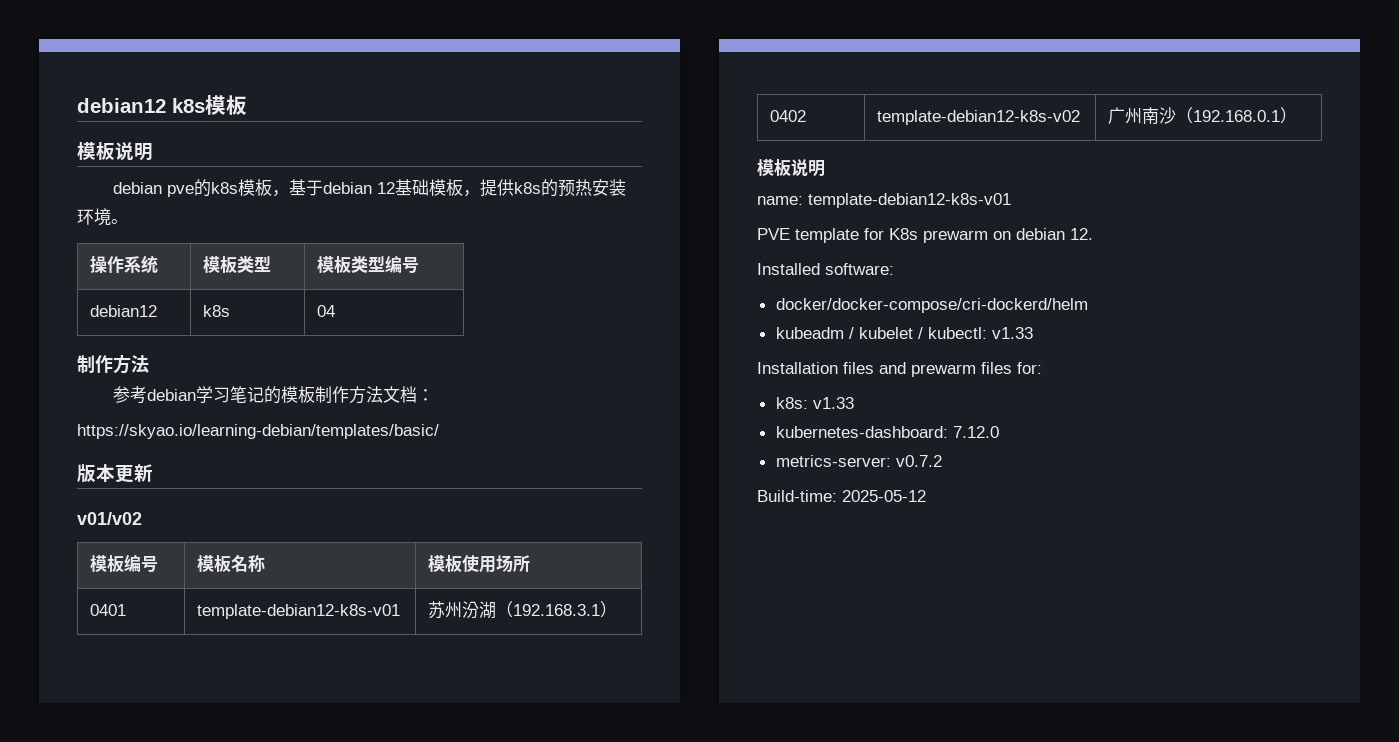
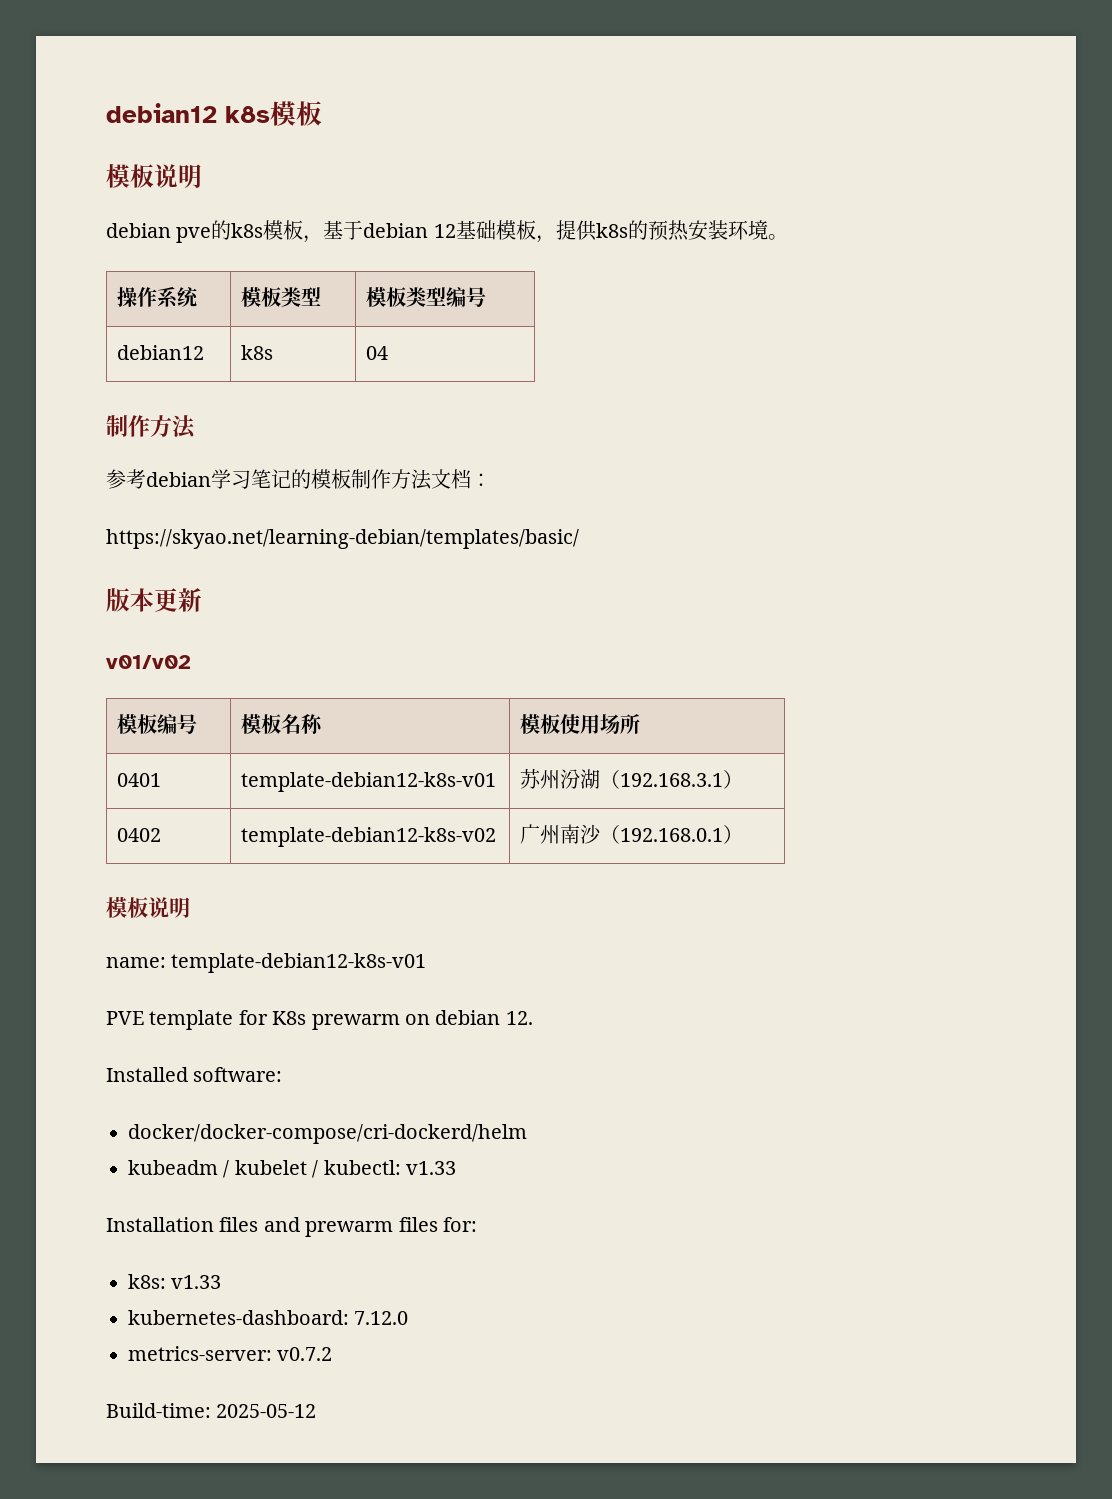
[77,424,439,439] https://skyao.io/learning-debian/templates/basic/ -> [106,529,579,549] https://skyao.net/learning-debian/templates/basic/

